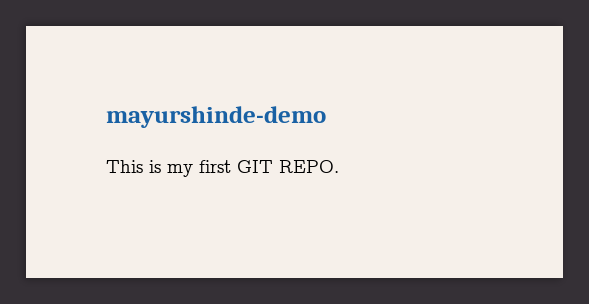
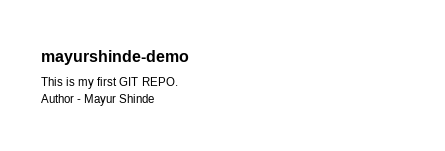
(339, 166) none -> [41,94,155,106] // Author - Mayur Shinde

